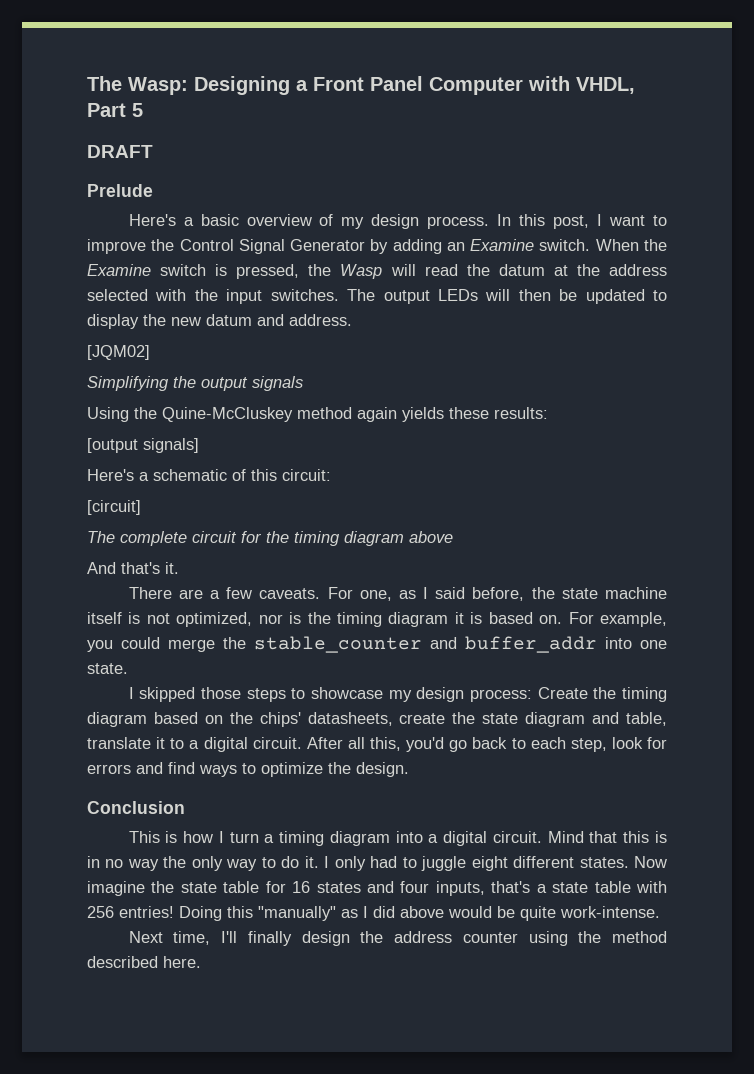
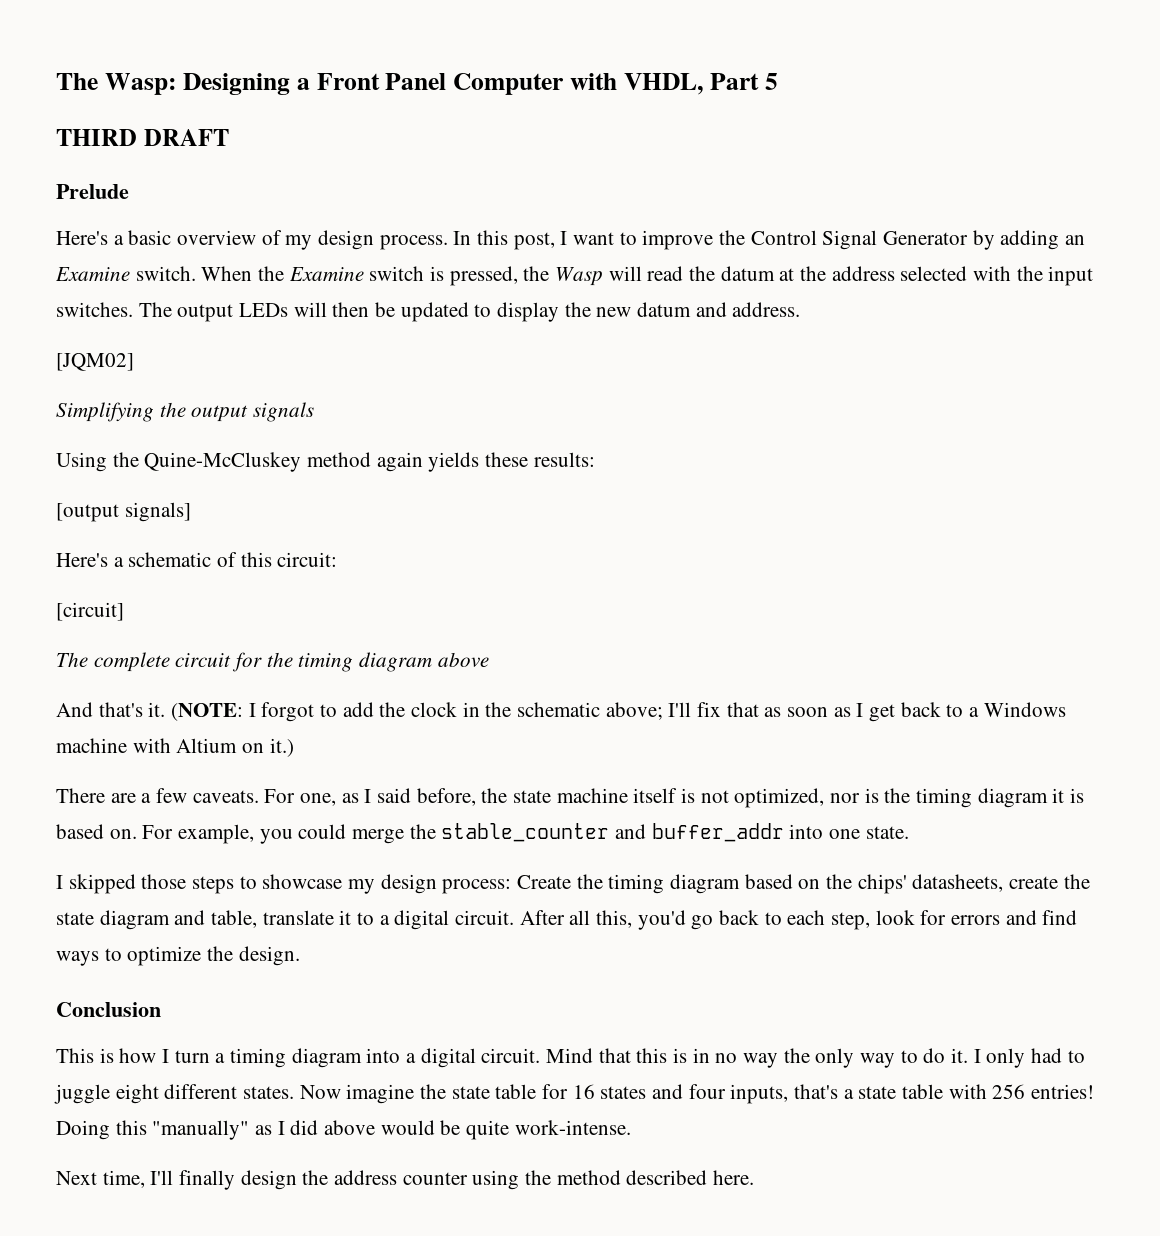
(143, 110) none -> [56,129,137,146] THIRD
(179, 568) none -> [171,702,1066,722] [56,738,294,757] (NOTE: I forgot to add the clock in the schematic above; I'll fix that as soon as I get back to a Windows machine with Altium on it.)

